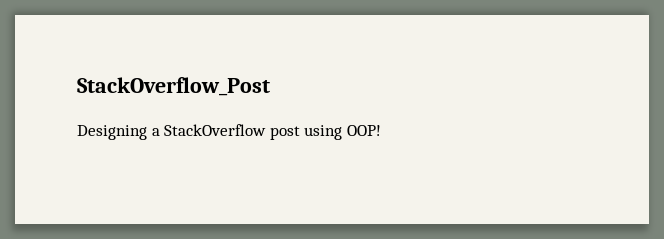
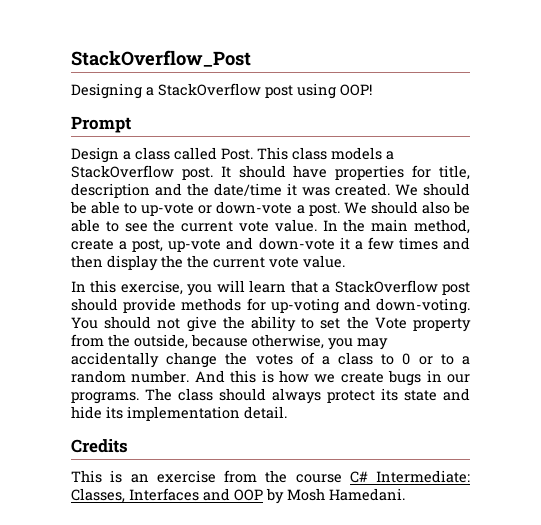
(381, 130) none -> [71,116,131,133] [71,147,394,163] [71,165,470,180] [71,183,470,198] [70,201,470,216] [71,219,471,234] [71,237,471,252] [71,255,345,271] [71,280,471,296] [71,298,470,314] [71,316,471,332] [71,334,388,350] [71,352,471,368] [71,370,470,386] [71,388,470,404] [71,406,287,421] [71,439,128,453] [71,470,470,483] [71,488,405,504] // Prompt // Design a class called Post. This class models a StackOverflow post. It should have properties for title, description and the date/time it was created. We should be able to up-vote or down-vote a post. We should also be able to see the current vote value. In the main method, create a post, up-vote and down-vote it a few times and then display the the current vote value. // In this exercise, you will learn that a StackOverflow post should provide methods for up-voting and down-voting. You should not give the ability to set the Vote property from the outside, because otherwise, you may accidentally change the votes of a class to 0 or to a random number. And this is how we create bugs in our programs. The class should always protect its state and hide its implementation detail. // Credits // This is an exercise from the course C# Intermediate: Classes, Interfaces and OOP by Mosh Hamedani.

